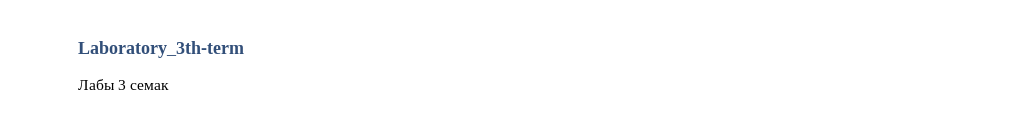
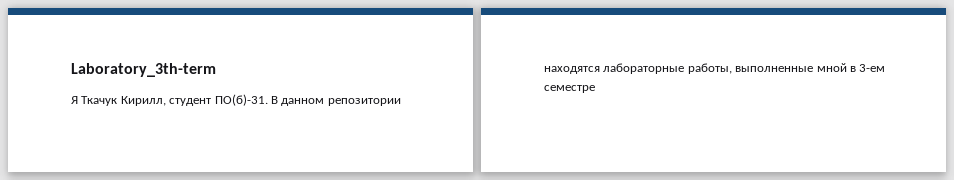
[78,79,170,90] Лабы 3 семак -> [71,94,401,106] [544,63,886,74] [544,85,595,93] Я Ткачук Кирилл, студент ПО(б)-31. В данном репозитории находятся лабораторные работы, выполненные мной в 3-ем семестре

